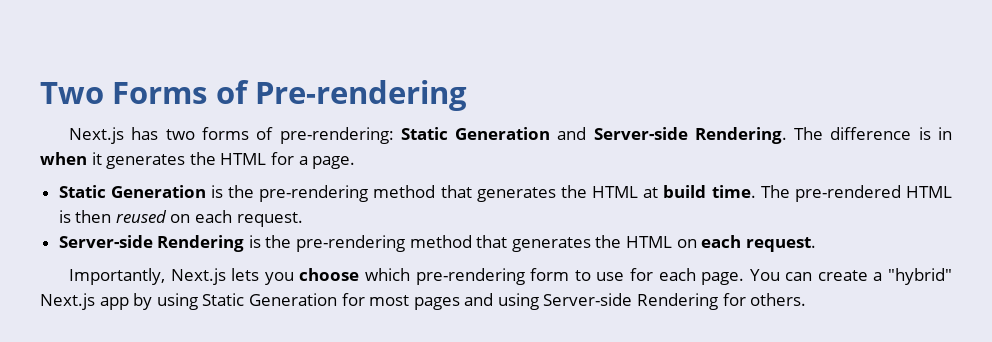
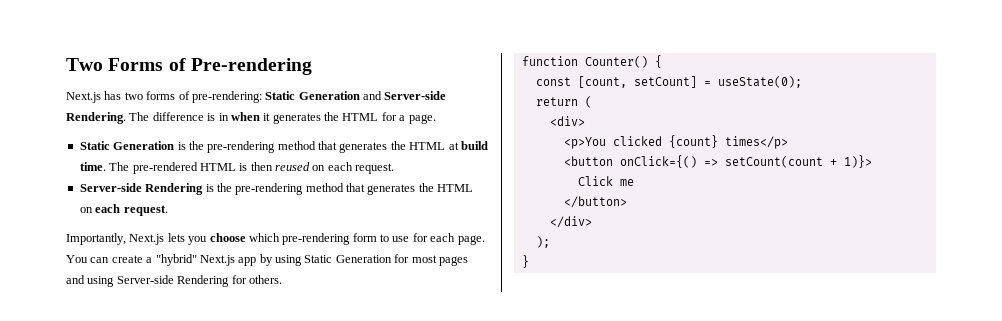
(807, 299) none -> [521,55,662,68] [535,76,802,88] [535,96,592,108] [549,116,585,126] [563,135,788,149] [563,155,872,168] [577,176,634,186] [563,196,627,208] [549,216,592,228] [535,236,550,248] [521,255,529,268] // function Counter() { // const [count, setCount] = useState(0); // return ( // <div> // <p>You clicked {count} times</p> // <button onClick={() => setCount(count + 1)}> // Click me // </button> // </div> // ); // }

